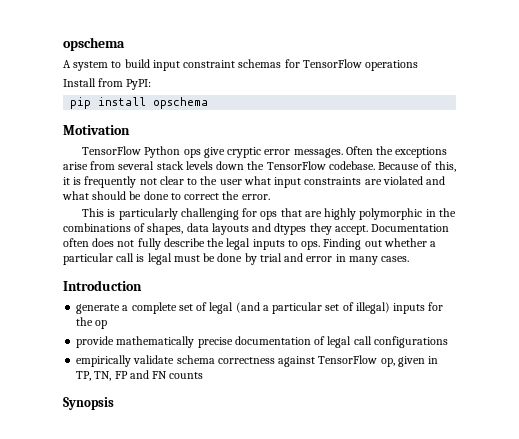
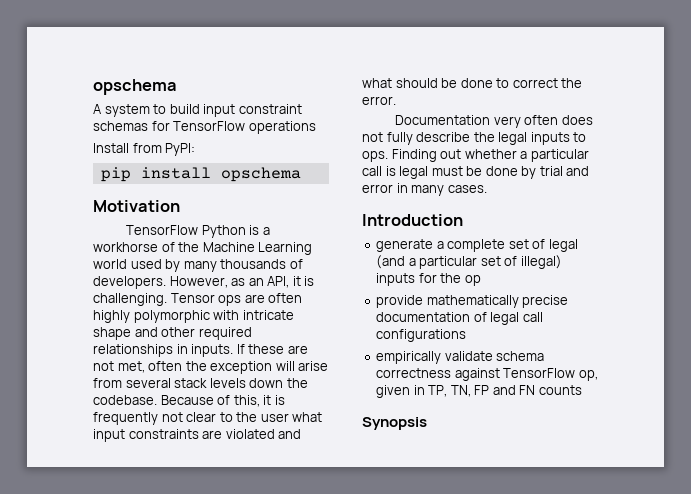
[183,146,448,158] ops give cryptic error messages. Often the exceptions -> [249,225,270,235] [93,242,313,255] [93,259,303,272] [93,276,315,289] [93,293,303,306] [93,310,294,323] [93,327,252,340] [93,344,308,357] [93,361,295,374] is a workhorse of the Machine Learning world used by many thousands of developers. However, as an API, it is challenging. Tensor ops are often highly polymorphic with intricate shape and other required relationships in inputs. If these are not met, often the exception will
[266,161,326,170] TensorFlow -> (308, 383) none
[82,208,456,220] [63,223,450,235] This is particularly challenging for ops that are highly polymorphic in the combinations of shapes, data layouts and dtypes they accept. Documentation -> [395,115,521,128] Documentation very

